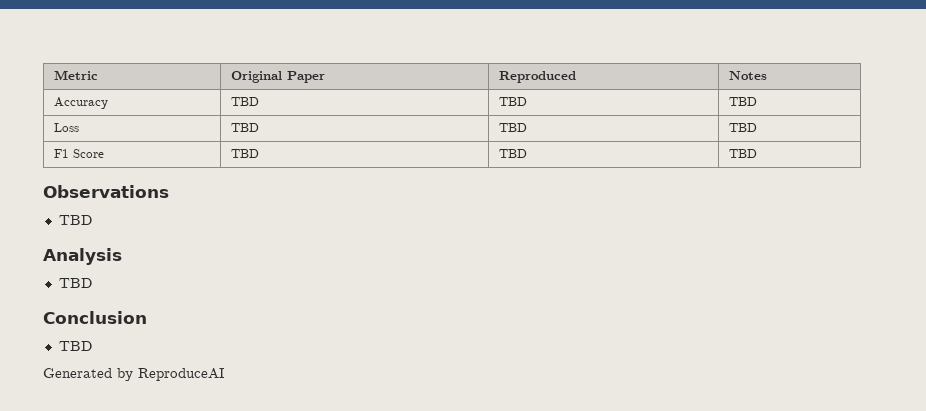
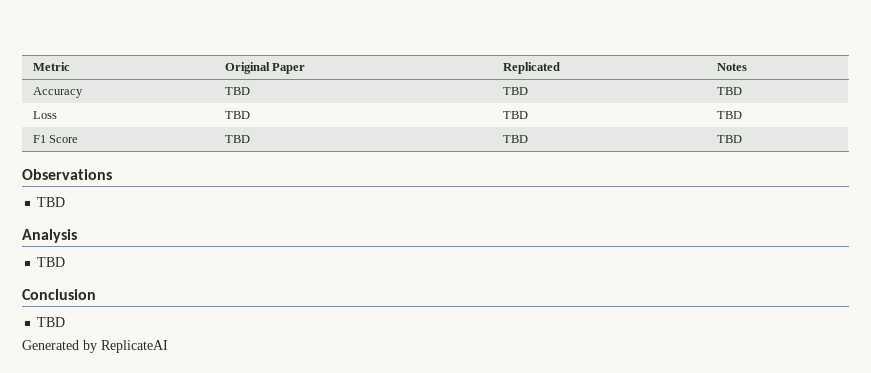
[499,71,577,83] Reproduced -> [503,62,561,74] Replicated
[138,368,224,381] ReproduceAI -> [101,340,168,353] ReplicateAI

